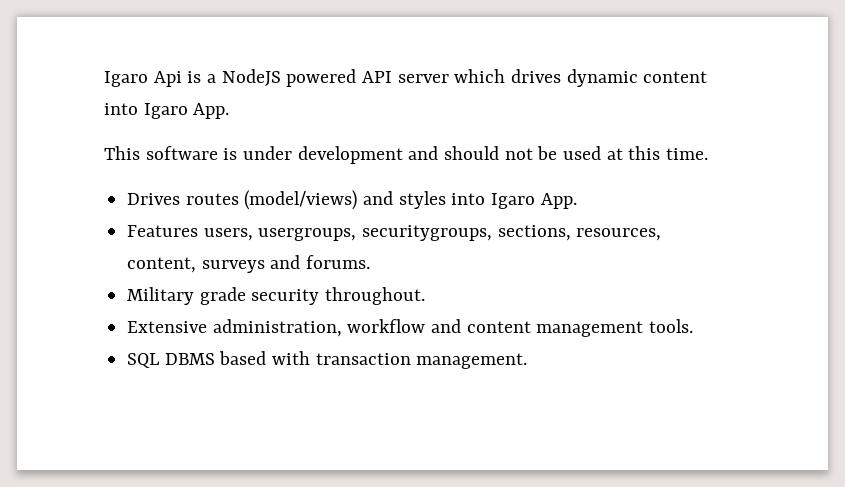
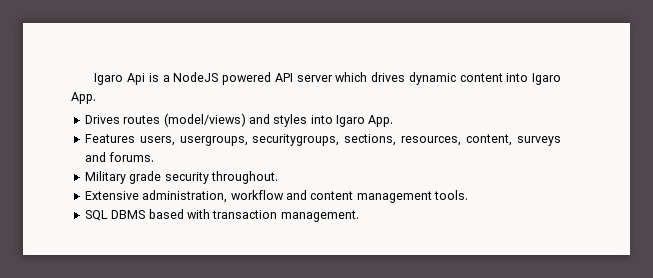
[104,146,709,164] // This software is under development and should not be used at this time. -> (96, 98) none

